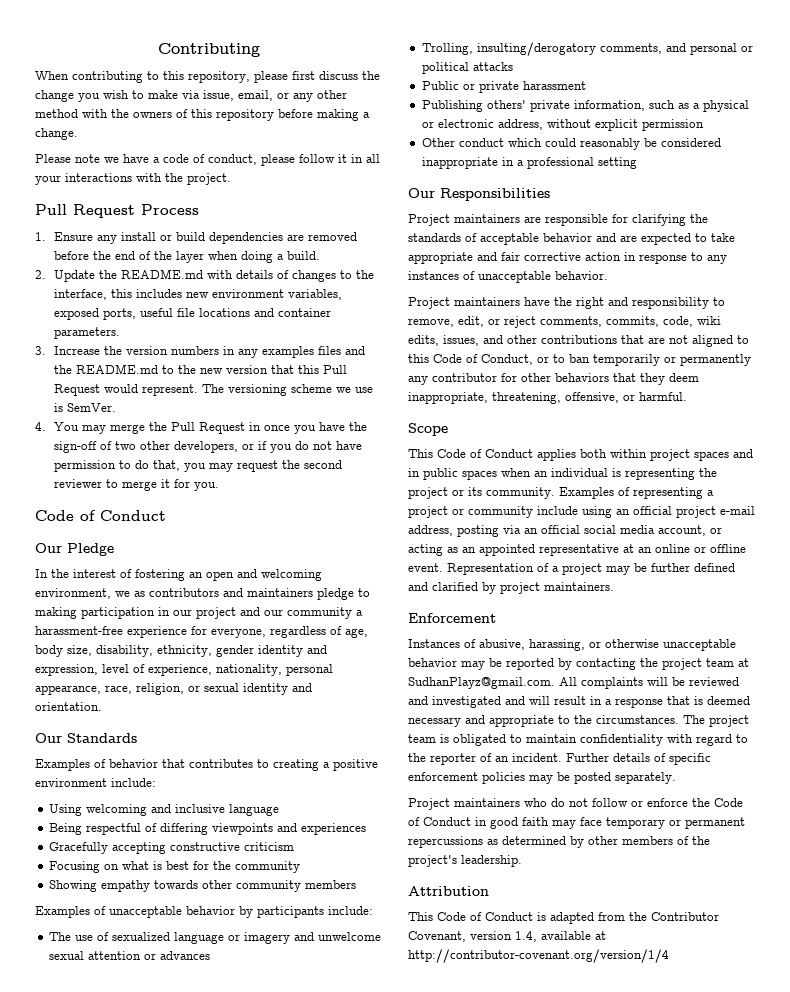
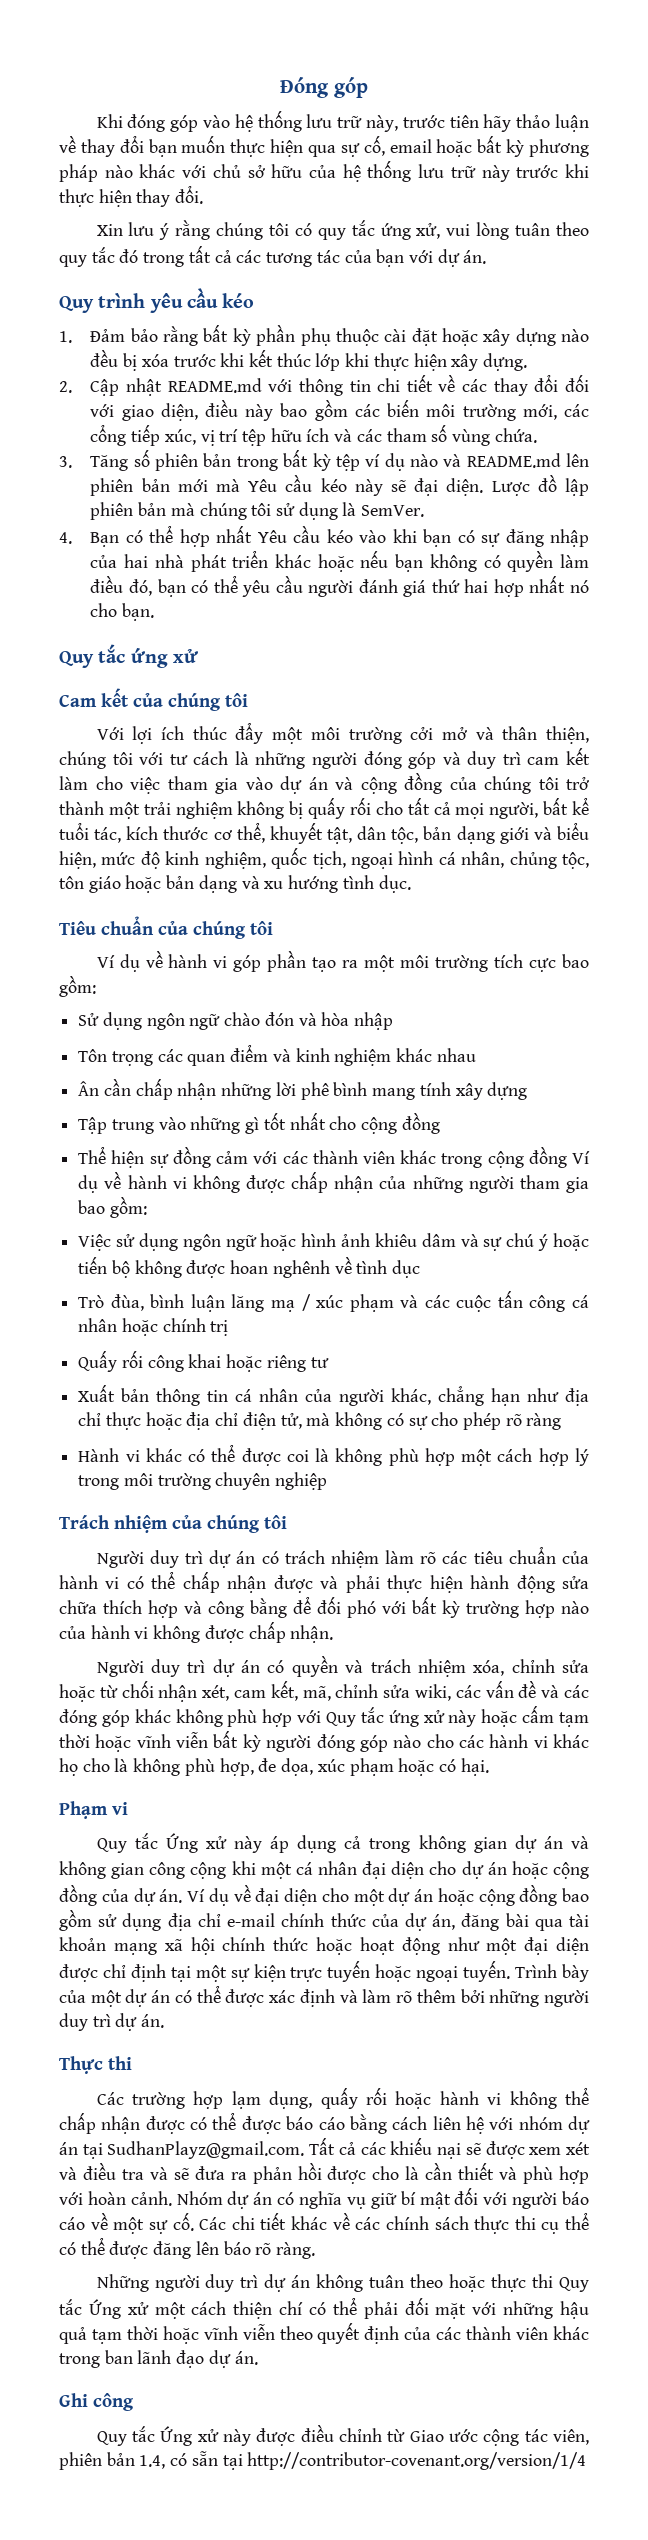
[157,43,260,57] [35,71,380,83] [35,90,347,102] [35,109,370,121] [35,128,78,140] [35,154,380,166] [35,173,231,185] [35,204,199,218] [35,232,358,244] [54,251,321,263] [35,269,375,282] [54,289,343,300] [54,308,332,320] [54,327,121,339] [35,346,366,358] [54,364,348,374] [54,384,374,396] [54,403,117,412] [35,422,368,434] [54,441,363,453] [54,460,343,472] [54,479,220,491] [35,510,166,521] [35,543,114,556] [35,569,322,581] [35,588,370,600] [35,607,363,619] [35,626,368,638] [35,645,327,657] [35,664,333,676] [35,683,312,695] [35,702,102,711] [35,733,137,743] [35,759,378,771] [35,778,156,787] [48,804,279,816] [48,823,366,835] [48,842,294,854] [48,861,300,873] [48,880,356,892] [35,906,373,918] [48,932,381,944] [48,951,210,960] [421,42,753,56] [421,62,513,74] [421,81,586,93] [421,100,749,112] [421,119,704,131] [421,138,721,150] [421,157,637,169] [408,188,550,201] [408,214,708,226] [408,233,735,245] [408,252,727,264] [408,271,608,283] [408,297,725,309] [408,316,721,328] [408,335,749,347] [408,354,751,366] [408,373,699,385] [408,392,687,404] [408,423,448,436] [408,449,753,461] [408,468,717,480] [408,487,714,499] [408,506,755,518] [408,525,722,537] [408,544,746,556] [408,563,735,575] [408,582,614,594] [408,613,496,623] [408,639,736,651] [408,658,749,670] [408,677,739,689] [408,696,750,708] [408,715,749,727] [408,734,748,746] [408,753,711,765] [408,772,676,784] [408,798,743,810] [408,817,745,829] [408,836,710,848] [408,855,522,867] [408,886,489,896] [408,912,719,924] [408,931,606,942] Contributing // When contributing to this repository, please first discuss the change you wish to make via issue, email, or any other method with the owners of this repository before making a change. // Please note we have a code of conduct, please follow it in all your interactions with the project. // Pull Request Process // 1. Ensure any install or build dependencies are removed before the end of the layer when doing a build. // 2. Update the README.md with details of changes to the interface, this includes new environment variables, exposed ports, useful file locations and container parameters. // 3. Increase the version numbers in any examples files and the README.md to the new version that this Pull Request would represent. The versioning scheme we use is SemVer. // 4. You may merge the Pull Request in once you have the sign-off of two other developers, or if you do not have permission to do that, you may request the second reviewer to merge it for you. // Code of Conduct // Our Pledge // In the interest of fostering an open and welcoming environment, we as contributors and maintainers pledge to making participation in our project and our community a harassment-free experience for everyone, regardless of age, body size, disability, ethnicity, gender identity and expression, level of experience, nationality, personal appearance, race, religion, or sexual identity and orientation. // Our Standards // Examples of behavior that contributes to creating a positive environment include: // Using welcoming and inclusive language // Being respectful of differing viewpoints and experiences // Gracefully accepting constructive criticism // Focusing on what is best for the community // Showing empathy towards other community members // Examples of unacceptable behavior by participants include: // The use of sexualized language or imagery and unwelcome sexual attention or advances // Trolling, insulting/derogatory comments, and personal or political attacks // Public or private harassment // Publishing others' private information, such as a physical or electronic address, without explicit permission // Other conduct which could reasonably be considered inappropriate in a professional setting // Our Responsibilities // Project maintainers are responsible for clarifying the standards of acceptable behavior and are expected to take appropriate and fair corrective action in response to any instances of unacceptable behavior. // Project maintainers have the right and responsibility to remove, edit, or reject comments, commits, code, wiki edits, issues, and other contributions that are not aligned to this Code of Conduct, or to ban temporarily or permanently any contributor for other behaviors that they deem inappropriate, threatening, offensive, or harmful. // Scope // This Code of Conduct applies both within project spaces and in public spaces when an individual is representing the project or its community. Examples of representing a project or community include using an official project e-mail address, posting via an official social media account, or acting as an appointed representative at an online or offline event. Representation of a project may be further defined and clarified by project maintainers. // Enforcement // Instances of abusive, harassing, or otherwise unacceptable behavior may be reported by contacting the project team at SudhanPlayz@gmail.com. All complaints will be reviewed and investigated and will result in a response that is deemed necessary and appropriate to the circumstances. The project team is obligated to maintain confidentiality with regard to the reporter of an incident. Further details of specific enforcement policies may be posted separately. // Project maintainers who do not follow or enforce the Code of Conduct in good faith may face temporary or permanent repercussions as determined by other members of the project's leadership. // Attribution // This Code of Conduct is adapted from the Contributor Covenant, version 1.4, available at -> [280,77,368,98] [96,110,589,132] [59,135,589,157] [59,160,589,182] [59,185,204,207] [96,220,590,240] [59,245,487,267] [59,288,255,313] [59,324,589,346] [90,349,528,371] [59,374,590,396] [90,399,589,421] [90,424,537,446] [59,449,589,471] [90,474,589,496] [90,502,425,520] [59,525,589,547] [90,550,589,572] [90,575,589,597] [90,603,155,621] [59,644,198,668] [59,688,248,711] [96,722,589,744] [59,747,590,769] [59,772,589,794] [59,797,589,819] [59,822,590,844] [59,847,589,869] [59,875,411,893] [59,916,273,939] [96,950,589,972] [59,975,96,997] [78,1012,394,1030] [78,1044,476,1066] [78,1078,528,1100] [78,1112,440,1134] [78,1146,590,1168] [78,1171,589,1193] [78,1196,147,1218] [78,1233,590,1251] [78,1256,421,1278] [78,1290,589,1312] [78,1318,229,1336] [78,1350,329,1372] [78,1384,589,1406] [78,1412,562,1430] [78,1444,590,1466] [78,1472,328,1490] [59,1515,287,1533] [96,1546,589,1568] [59,1571,589,1593] [59,1596,589,1618] [59,1621,334,1643] [96,1655,589,1677] [59,1680,590,1702] [59,1705,589,1727] [59,1730,589,1752] [59,1758,489,1776] [59,1801,128,1819] [96,1833,590,1853] [59,1861,590,1879] [59,1884,589,1906] [59,1909,590,1931] [59,1937,589,1955] [59,1960,589,1982] [59,1985,590,2007] [59,2013,165,2031] [59,2056,132,2074] [96,2087,589,2109] [59,2112,590,2134] [59,2137,591,2159] [59,2162,589,2184] [59,2187,590,2209] [59,2212,589,2234] [59,2237,316,2259] [96,2274,589,2292] [59,2297,589,2319] [59,2322,589,2344] [59,2350,258,2368] [59,2393,134,2411] [96,2424,590,2446] [59,2451,243,2470] Đóng góp // Khi đóng góp vào hệ thống lưu trữ này, trước tiên hãy thảo luận về thay đổi bạn muốn thực hiện qua sự cố, email hoặc bất kỳ phương pháp nào khác với chủ sở hữu của hệ thống lưu trữ này trước khi thực hiện thay đổi. // Xin lưu ý rằng chúng tôi có quy tắc ứng xử, vui lòng tuân theo quy tắc đó trong tất cả các tương tác của bạn với dự án. // Quy trình yêu cầu kéo // 1. Đảm bảo rằng bất kỳ phần phụ thuộc cài đặt hoặc xây dựng nào đều bị xóa trước khi kết thúc lớp khi thực hiện xây dựng. // 2. Cập nhật README.md với thông tin chi tiết về các thay đổi đối với giao diện, điều này bao gồm các biến môi trường mới, các cổng tiếp xúc, vị trí tệp hữu ích và các tham số vùng chứa. // 3. Tăng số phiên bản trong bất kỳ tệp ví dụ nào và README.md lên phiên bản mới mà Yêu cầu kéo này sẽ đại diện. Lược đồ lập phiên bản mà chúng tôi sử dụng là SemVer. // 4. Bạn có thể hợp nhất Yêu cầu kéo vào khi bạn có sự đăng nhập của hai nhà phát triển khác hoặc nếu bạn không có quyền làm điều đó, bạn có thể yêu cầu người đánh giá thứ hai hợp nhất nó cho bạn. // Quy tắc ứng xử // Cam kết của chúng tôi // Với lợi ích thúc đẩy một môi trường cởi mở và thân thiện, chúng tôi với tư cách là những người đóng góp và duy trì cam kết làm cho việc tham gia vào dự án và cộng đồng của chúng tôi trở thành một trải nghiệm không bị quấy rối cho tất cả mọi người, bất kể tuổi tác, kích thước cơ thể, khuyết tật, dân tộc, bản dạng giới và biểu hiện, mức độ kinh nghiệm, quốc tịch, ngoại hình cá nhân, chủng tộc, tôn giáo hoặc bản dạng và xu hướng tình dục. // Tiêu chuẩn của chúng tôi // Ví dụ về hành vi góp phần tạo ra một môi trường tích cực bao gồm: // Sử dụng ngôn ngữ chào đón và hòa nhập // Tôn trọng các quan điểm và kinh nghiệm khác nhau // Ân cần chấp nhận những lời phê bình mang tính xây dựng // Tập trung vào những gì tốt nhất cho cộng đồng // Thể hiện sự đồng cảm với các thành viên khác trong cộng đồng Ví dụ về hành vi không được chấp nhận của những người tham gia bao gồm: // Việc sử dụng ngôn ngữ hoặc hình ảnh khiêu dâm và sự chú ý hoặc tiến bộ không được hoan nghênh về tình dục // Trò đùa, bình luận lăng mạ / xúc phạm và các cuộc tấn công cá nhân hoặc chính trị // Quấy rối công khai hoặc riêng tư // Xuất bản thông tin cá nhân của người khác, chẳng hạn như địa chỉ thực hoặc địa chỉ điện tử, mà không có sự cho phép rõ ràng // Hành vi khác có thể được coi là không phù hợp một cách hợp lý trong môi trường chuyên nghiệp // Trách nhiệm của chúng tôi // Người duy trì dự án có trách nhiệm làm rõ các tiêu chuẩn của hành vi có thể chấp nhận được và phải thực hiện hành động sửa chữa thích hợp và công bằng để đối phó với bất kỳ trường hợp nào của hành vi không được chấp nhận. // Người duy trì dự án có quyền và trách nhiệm xóa, chỉnh sửa hoặc từ chối nhận xét, cam kết, mã, chỉnh sửa wiki, các vấn đề và các đóng góp khác không phù hợp với Quy tắc ứng xử này hoặc cấm tạm thời hoặc vĩnh viễn bất kỳ người đóng góp nào cho các hành vi khác họ cho là không phù hợp, đe dọa, xúc phạm hoặc có hại. // Phạm vi // Quy tắc Ứng xử này áp dụng cả trong không gian dự án và không gian công cộng khi một cá nhân đại diện cho dự án hoặc cộng đồng của dự án. Ví dụ về đại diện cho một dự án hoặc cộng đồng bao gồm sử dụng địa chỉ e-mail chính thức của dự án, đăng bài qua tài khoản mạng xã hội chính thức hoặc hoạt động như một đại diện được chỉ định tại một sự kiện trực tuyến hoặc ngoại tuyến. Trình bày của một dự án có thể được xác định và làm rõ thêm bởi những người duy trì dự án. // Thực thi // Các trường hợp lạm dụng, quấy rối hoặc hành vi không thể chấp nhận được có thể được báo cáo bằng cách liên hệ với nhóm dự án tại SudhanPlayz@gmail.com. Tất cả các khiếu nại sẽ được xem xét và điều tra và sẽ đưa ra phản hồi được cho là cần thiết và phù hợp với hoàn cảnh. Nhóm dự án có nghĩa vụ giữ bí mật đối với người báo cáo về một sự cố. Các chi tiết khác về các chính sách thực thi cụ thể có thể được đăng lên báo rõ ràng. // Những người duy trì dự án không tuân theo hoặc thực thi Quy tắc Ứng xử một cách thiện chí có thể phải đối mặt với những hậu quả tạm thời hoặc vĩnh viễn theo quyết định của các thành viên khác trong ban lãnh đạo dự án. // Ghi công // Quy tắc Ứng xử này được điều chỉnh từ Giao ước cộng tác viên, phiên bản 1.4, có sẵn tại

